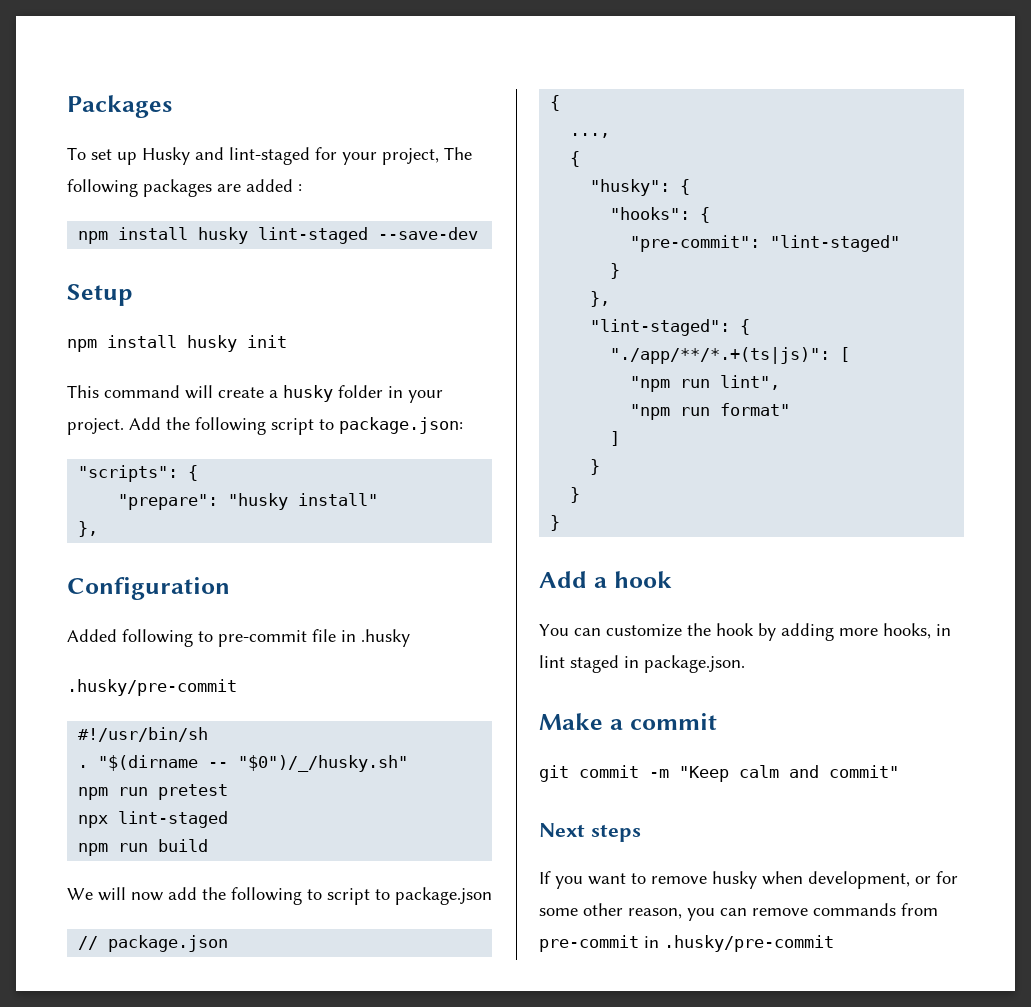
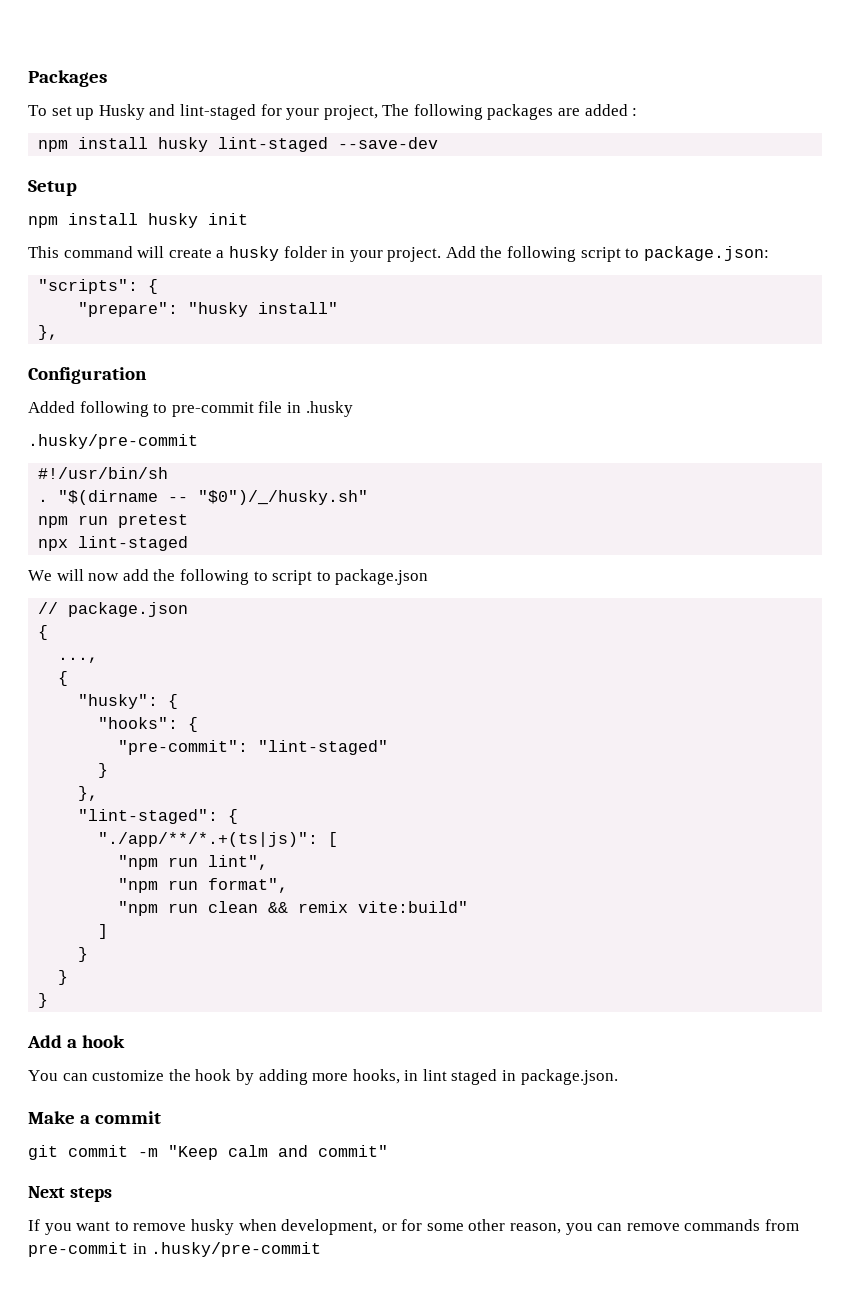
[78,839,209,856] // npm run build -> (189, 543) none
[720,403,791,416] format" -> [208,878,289,893] [118,901,469,916] format", // "npm run clean && remix vite:build"

